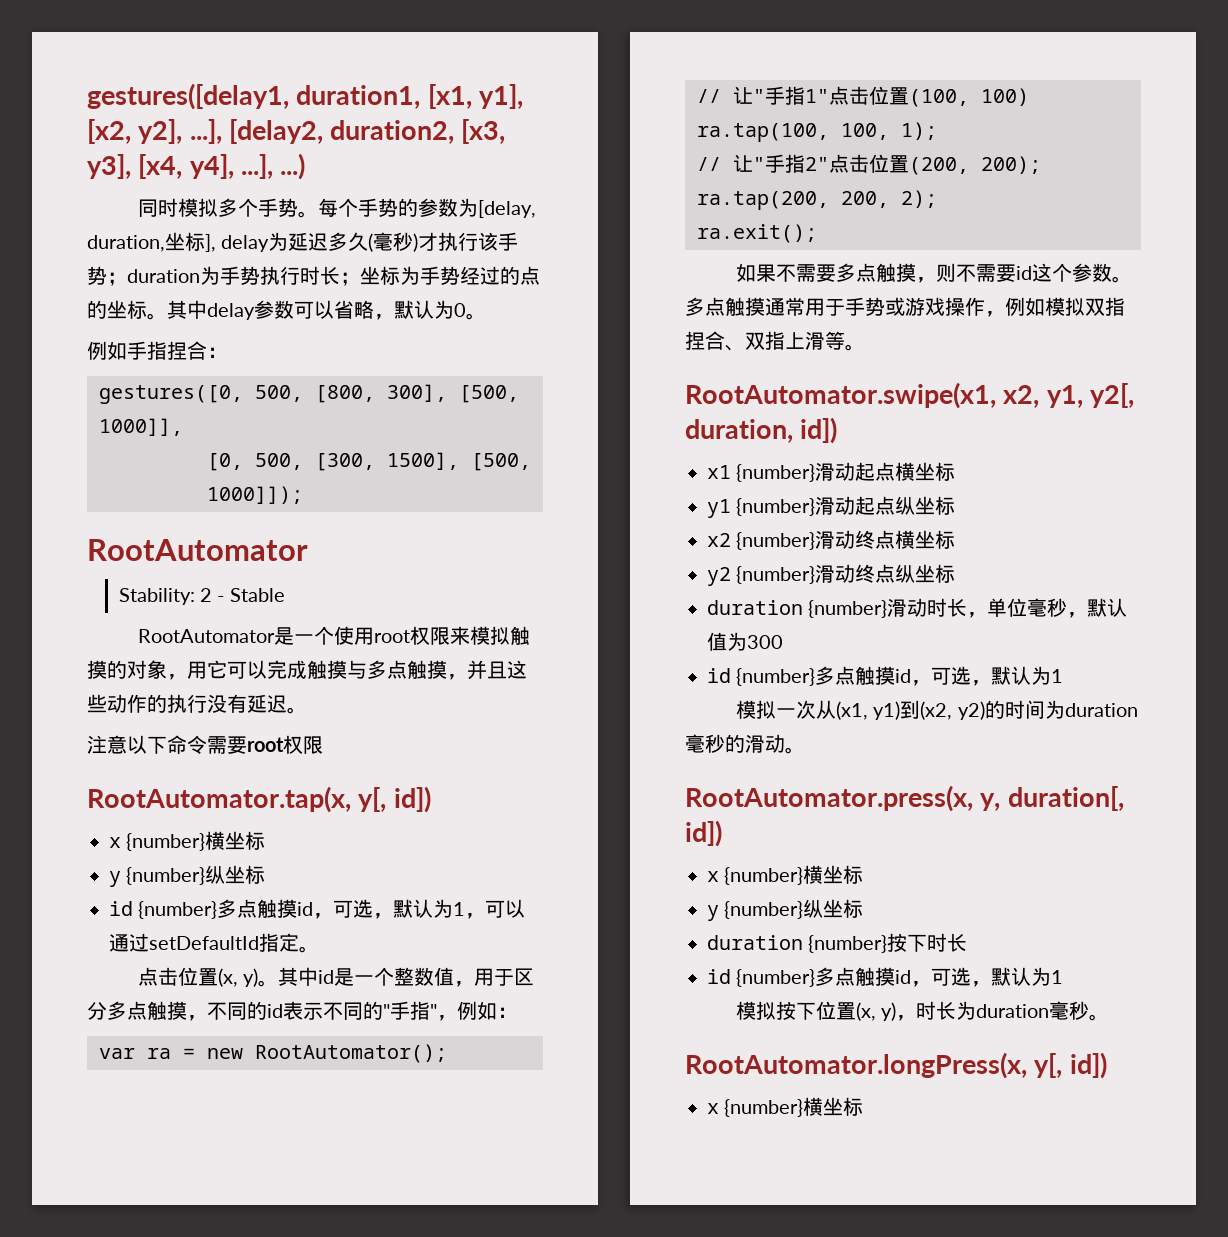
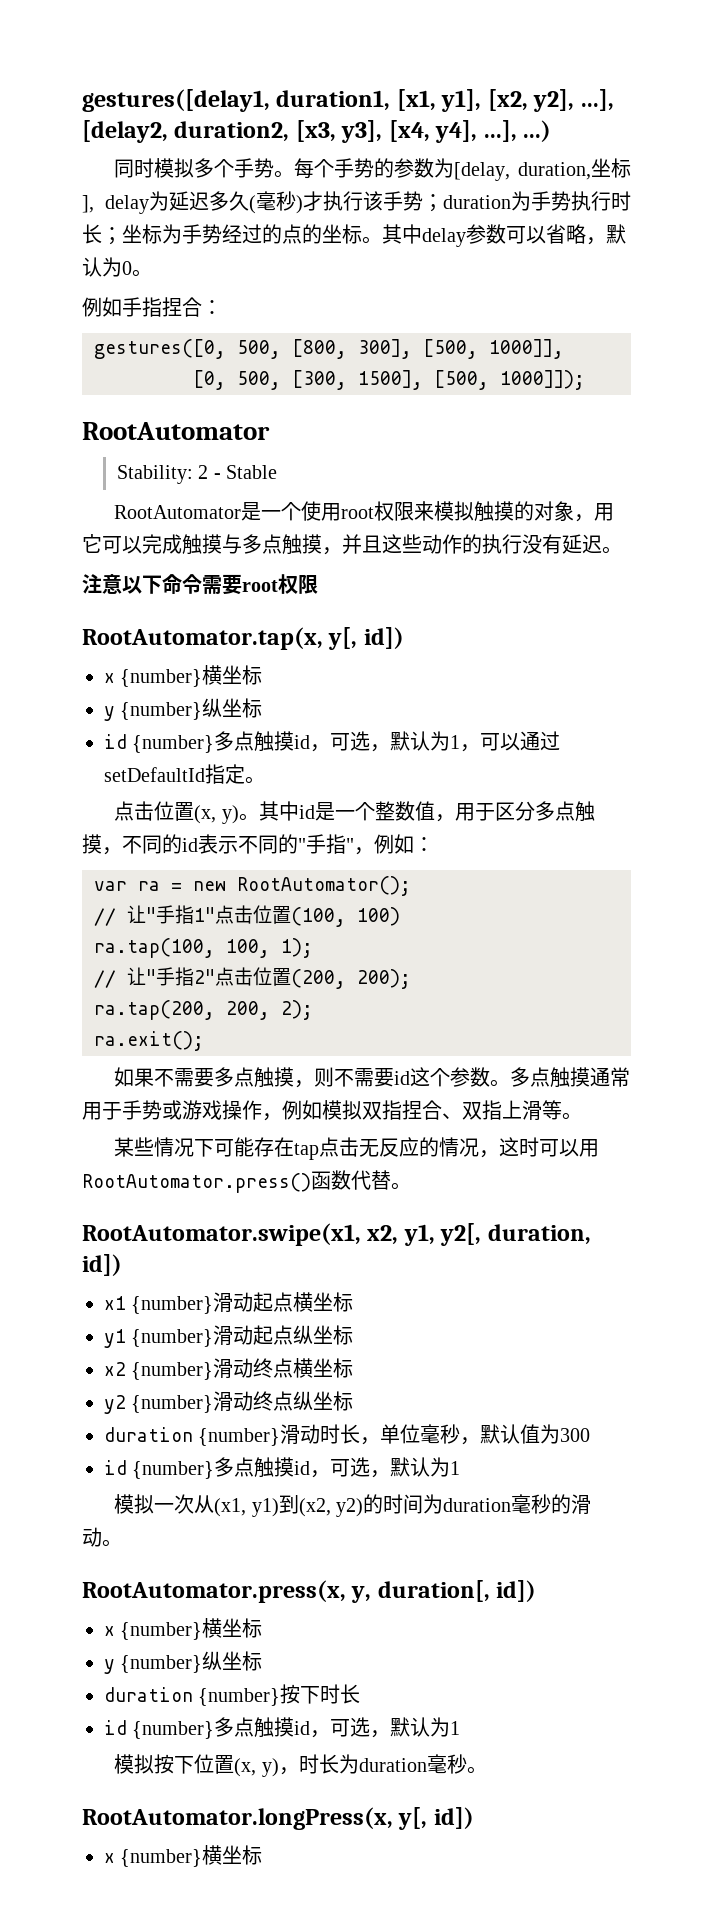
(865, 347) none -> [114,1137,600,1160] [82,1170,411,1193] // 某些情况下可能存在tap点击无反应的情况，这时可以用RootAutomator.press()函数代替。

